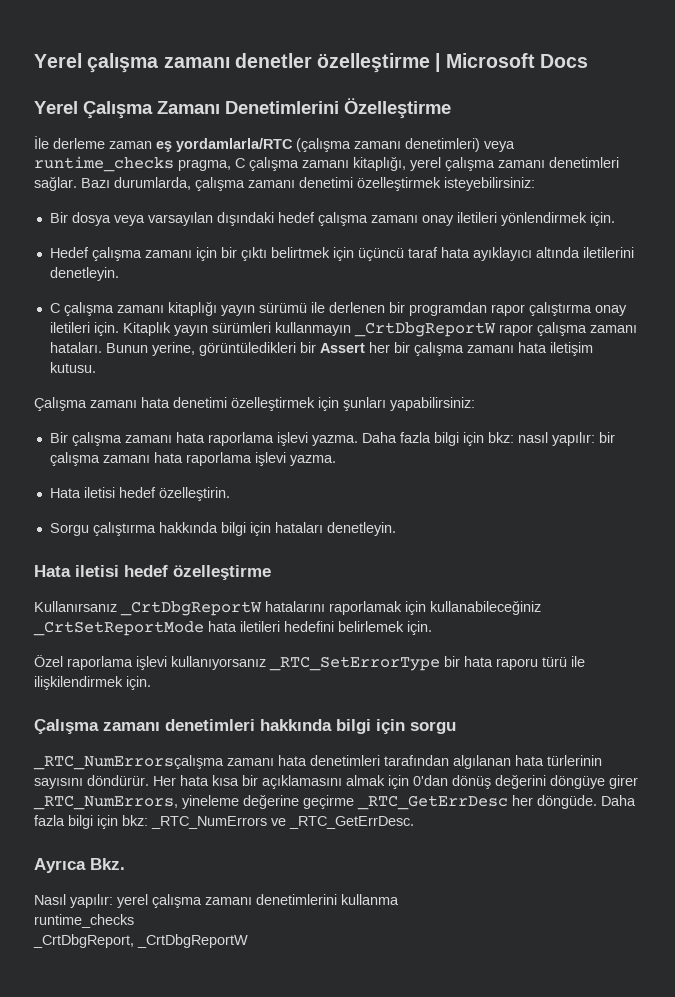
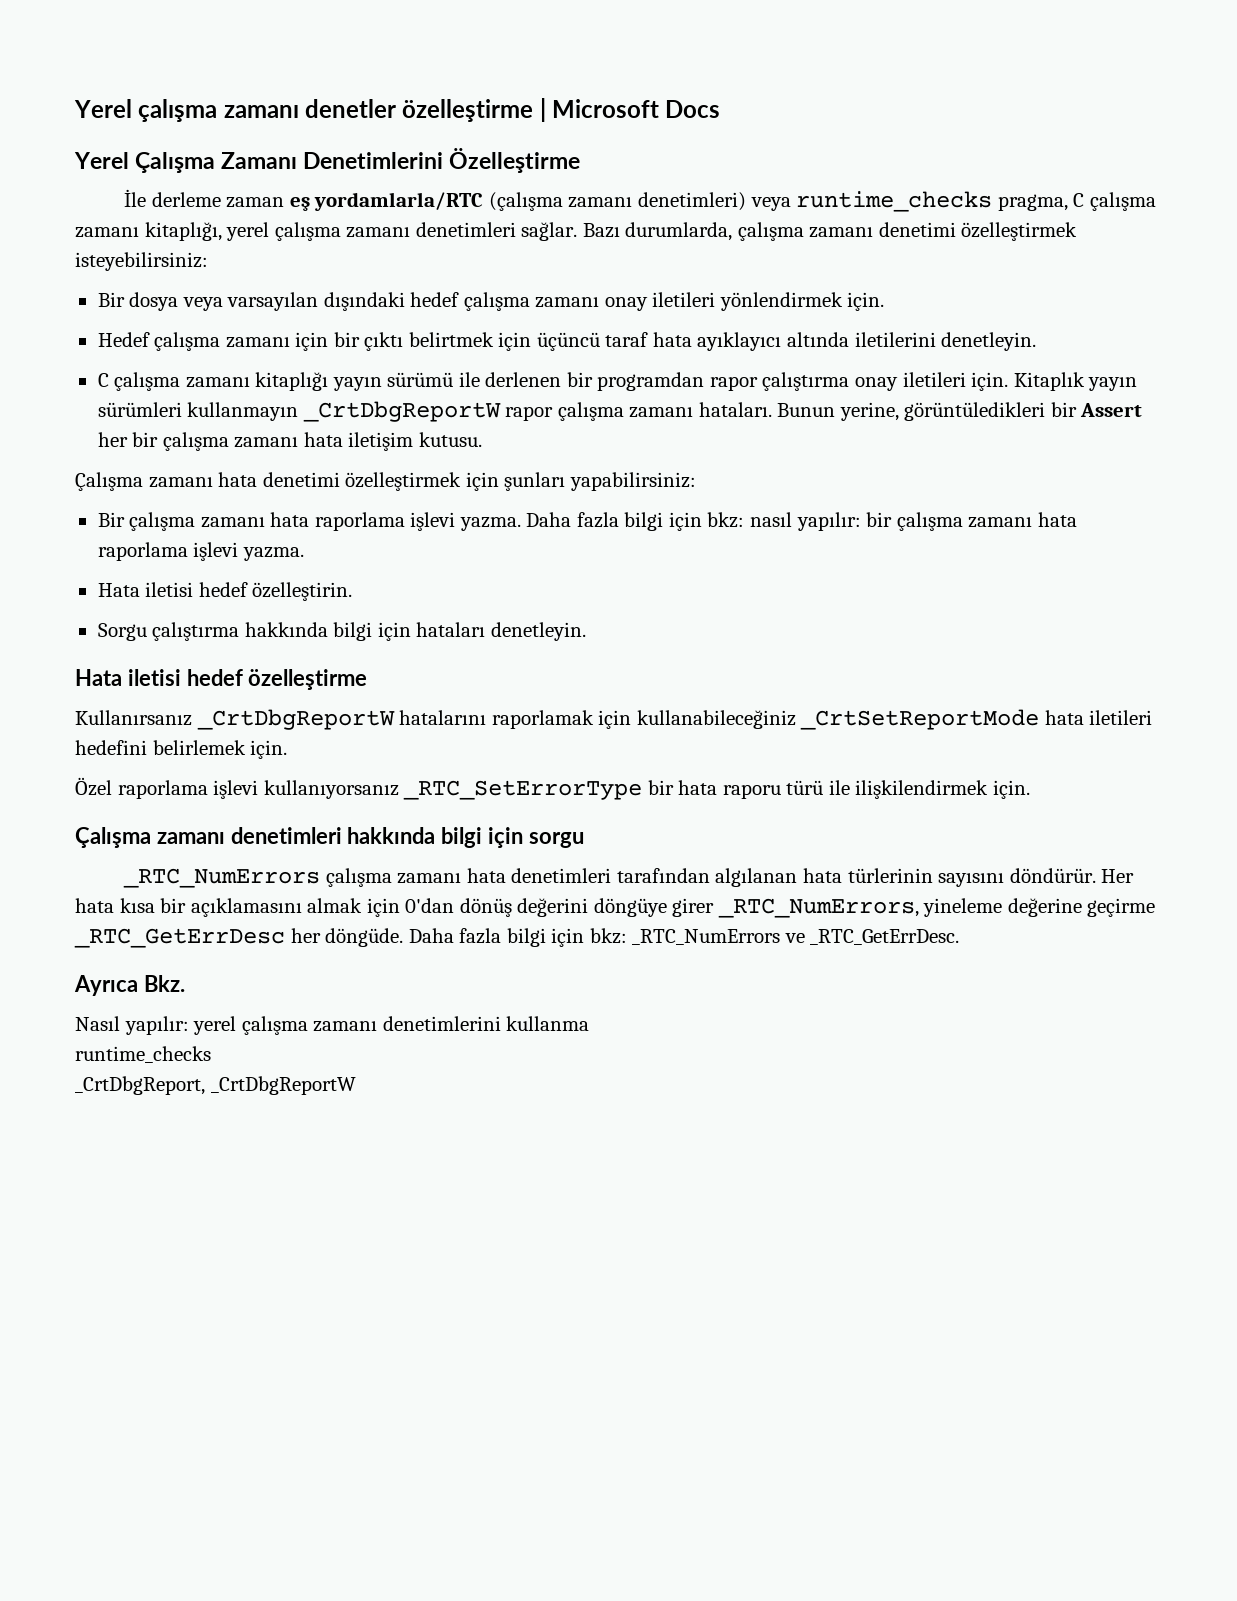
[33,755,224,770] _RTC_NumErrorsçalışma -> [123,868,392,888] _RTC_NumErrors çalışma

